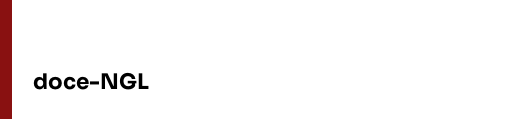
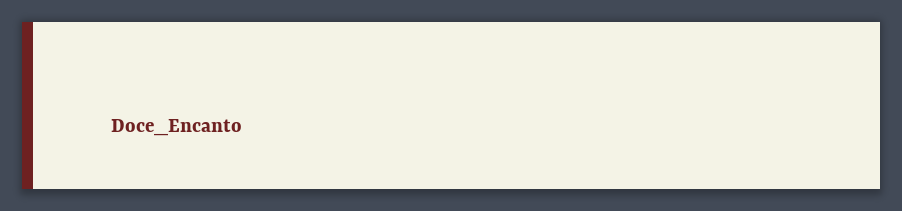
[33,72,149,90] doce-NGL -> [111,119,242,136] Doce_Encanto

